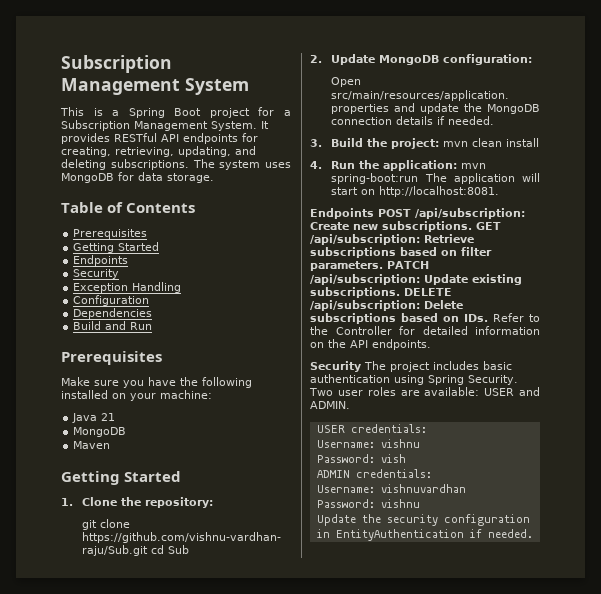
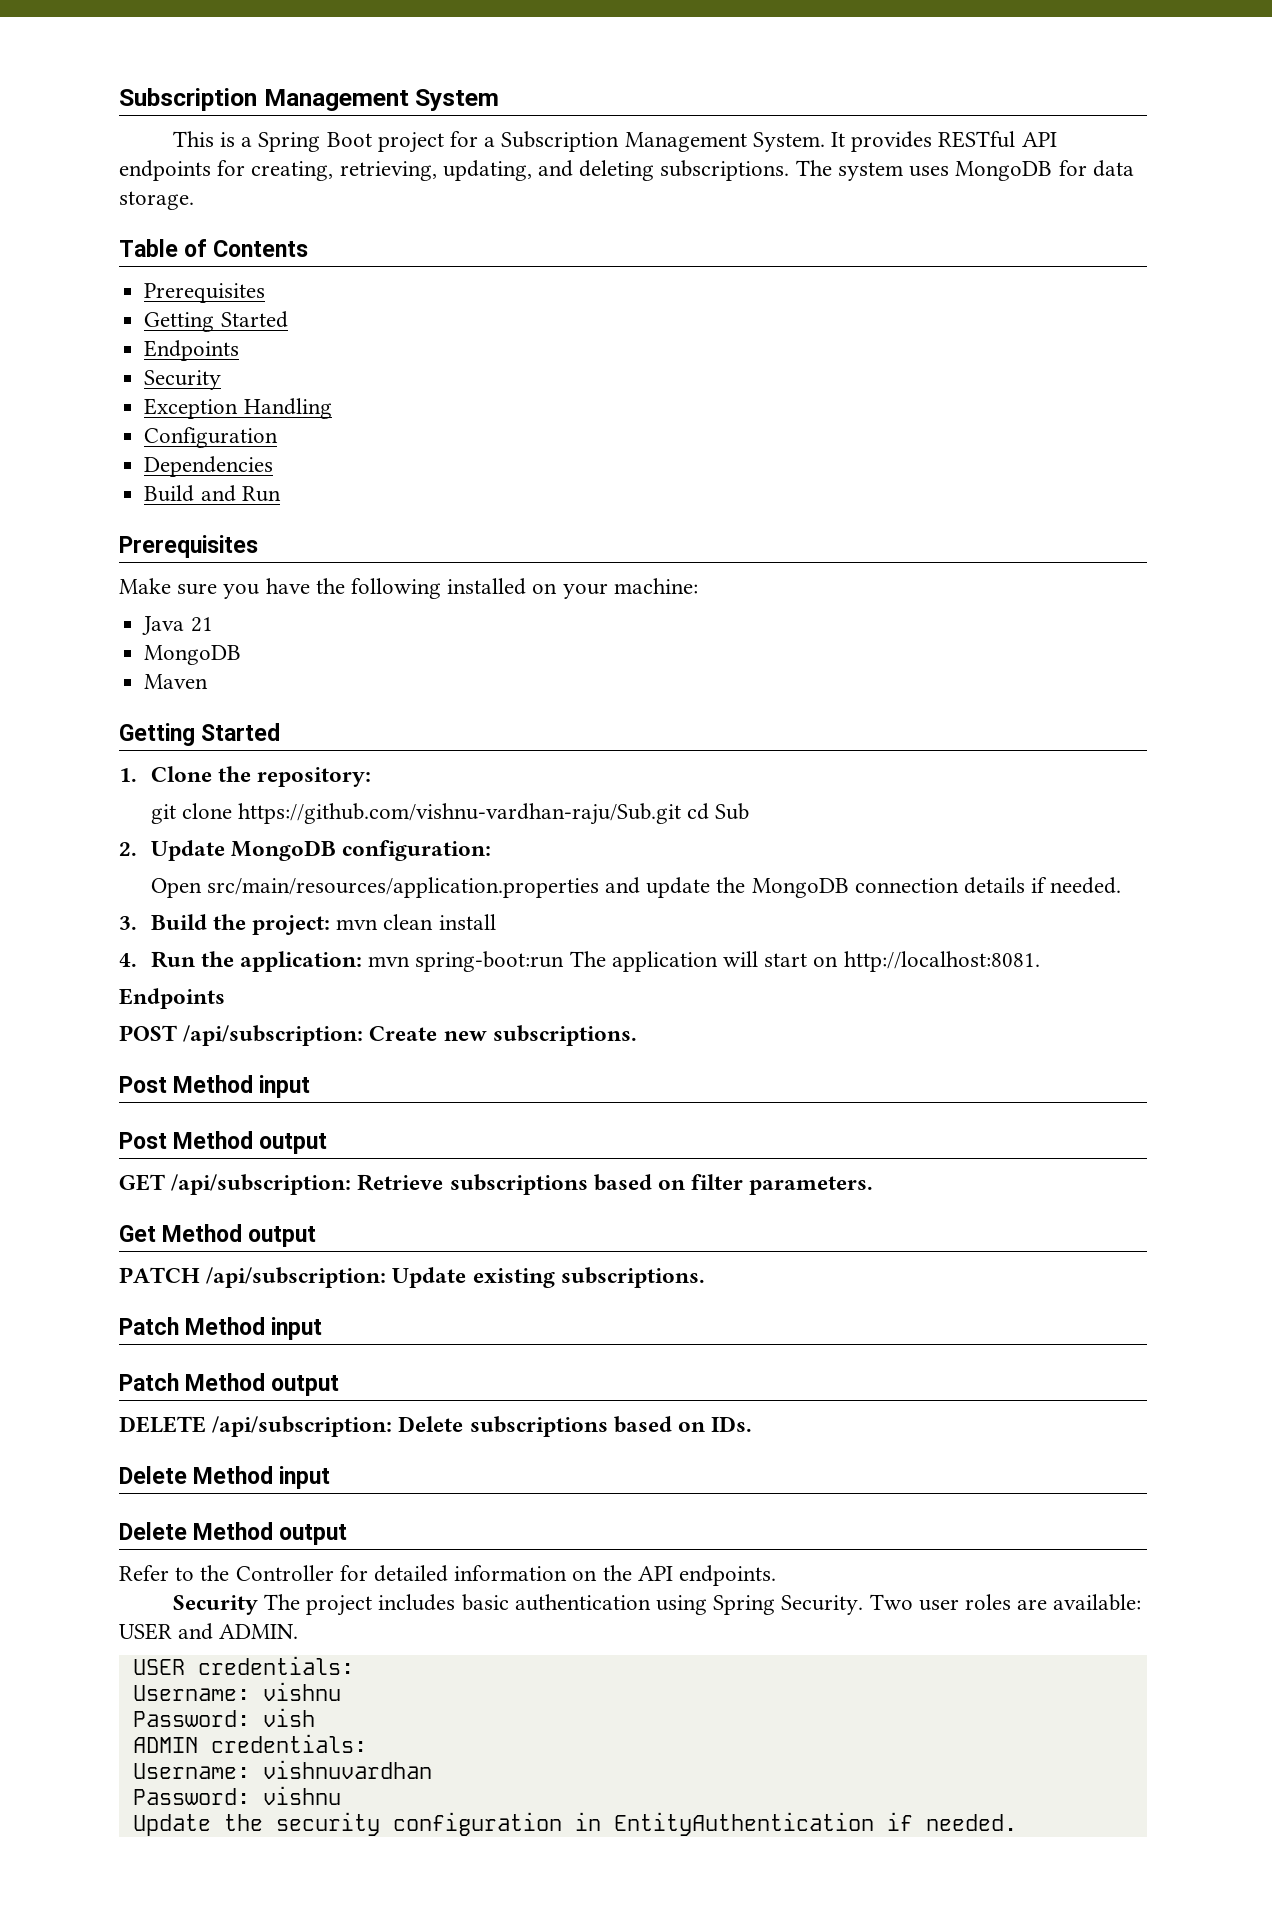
(374, 213) none -> (225, 998) //
(472, 226) none -> [119,1075,311,1098] [119,1131,328,1154] // Post Method input // Post Method output //
(383, 266) none -> [119,1224,317,1247] // Get Method output //
(400, 292) none -> [119,1317,323,1340] [119,1373,340,1396] // Patch Method input // Patch Method output //
(488, 318) none -> [119,1466,331,1489] [119,1522,348,1545] // Delete Method input // Delete Method output //

